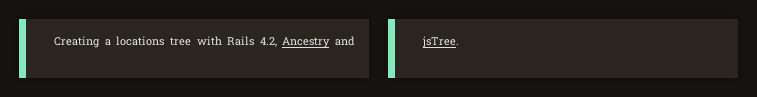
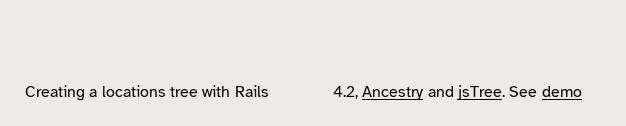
(459, 42) none -> [509,86,582,97] See demo

